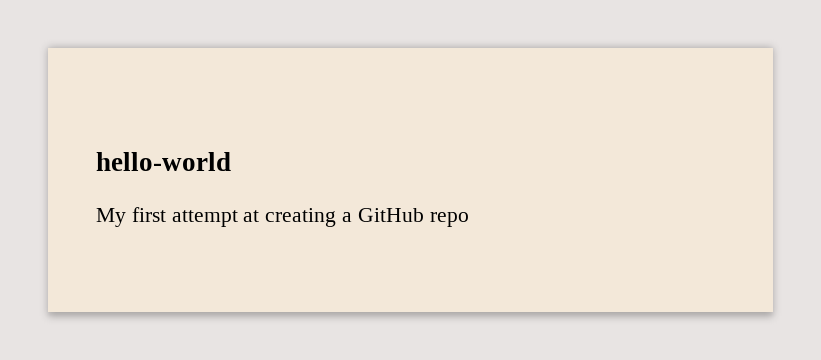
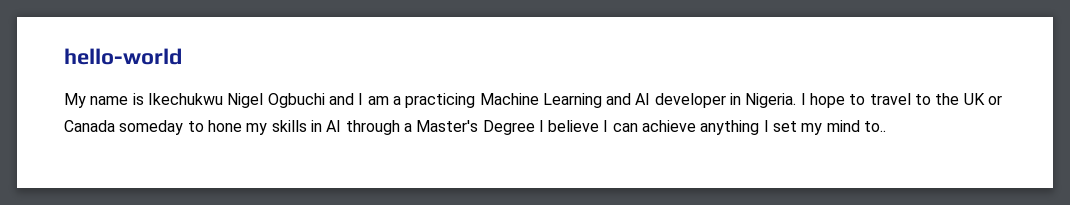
[131,207,469,227] first attempt at creating a GitHub repo -> [90,93,1003,108] [64,120,887,135] name is Ikechukwu Nigel Ogbuchi and I am a practicing Machine Learning and AI developer in Nigeria. I hope to travel to the UK or Canada someday to hone my skills in AI through a Master's Degree I believe I can achieve anything I set my mind to..

